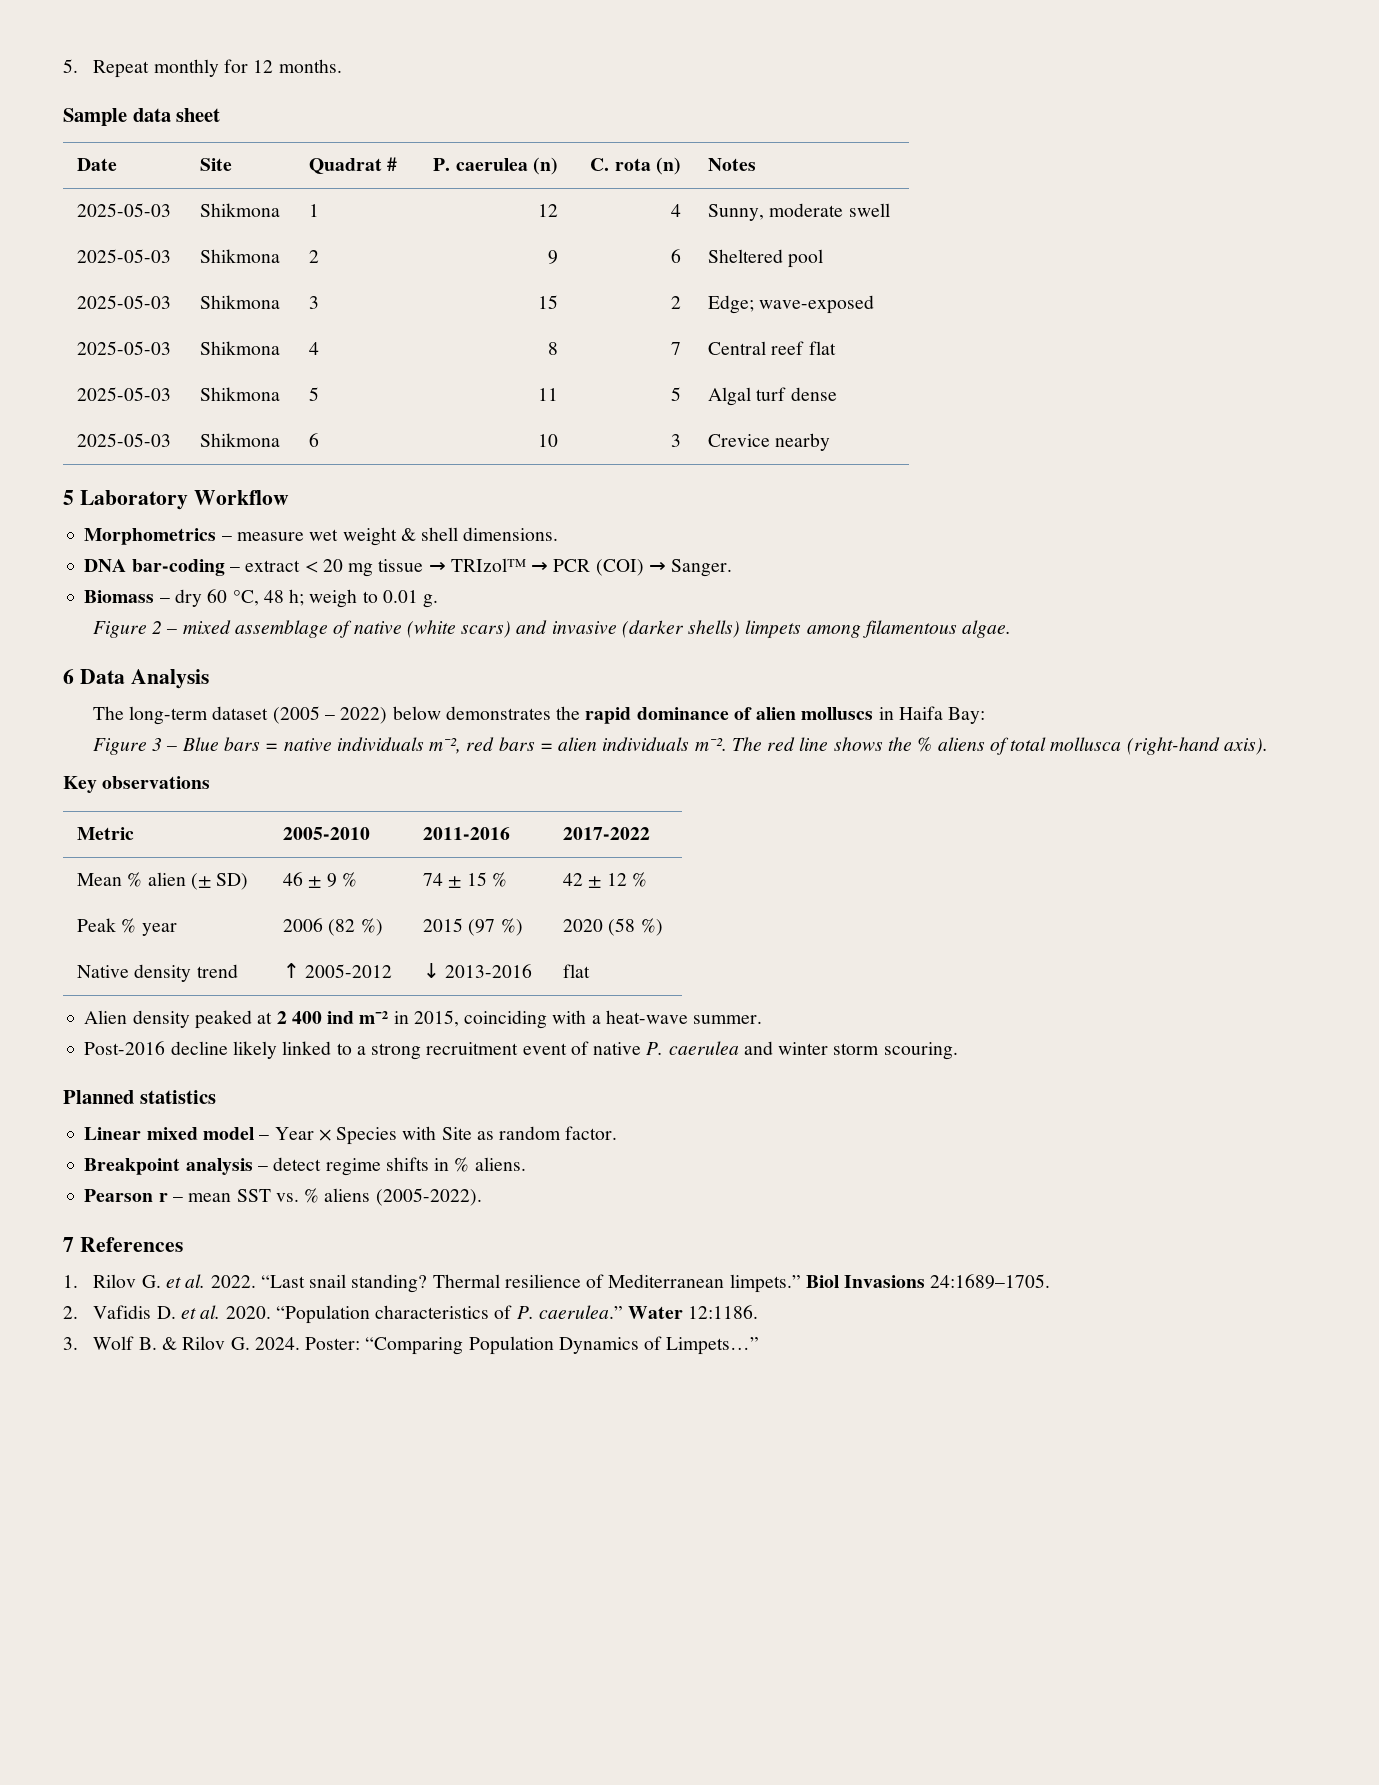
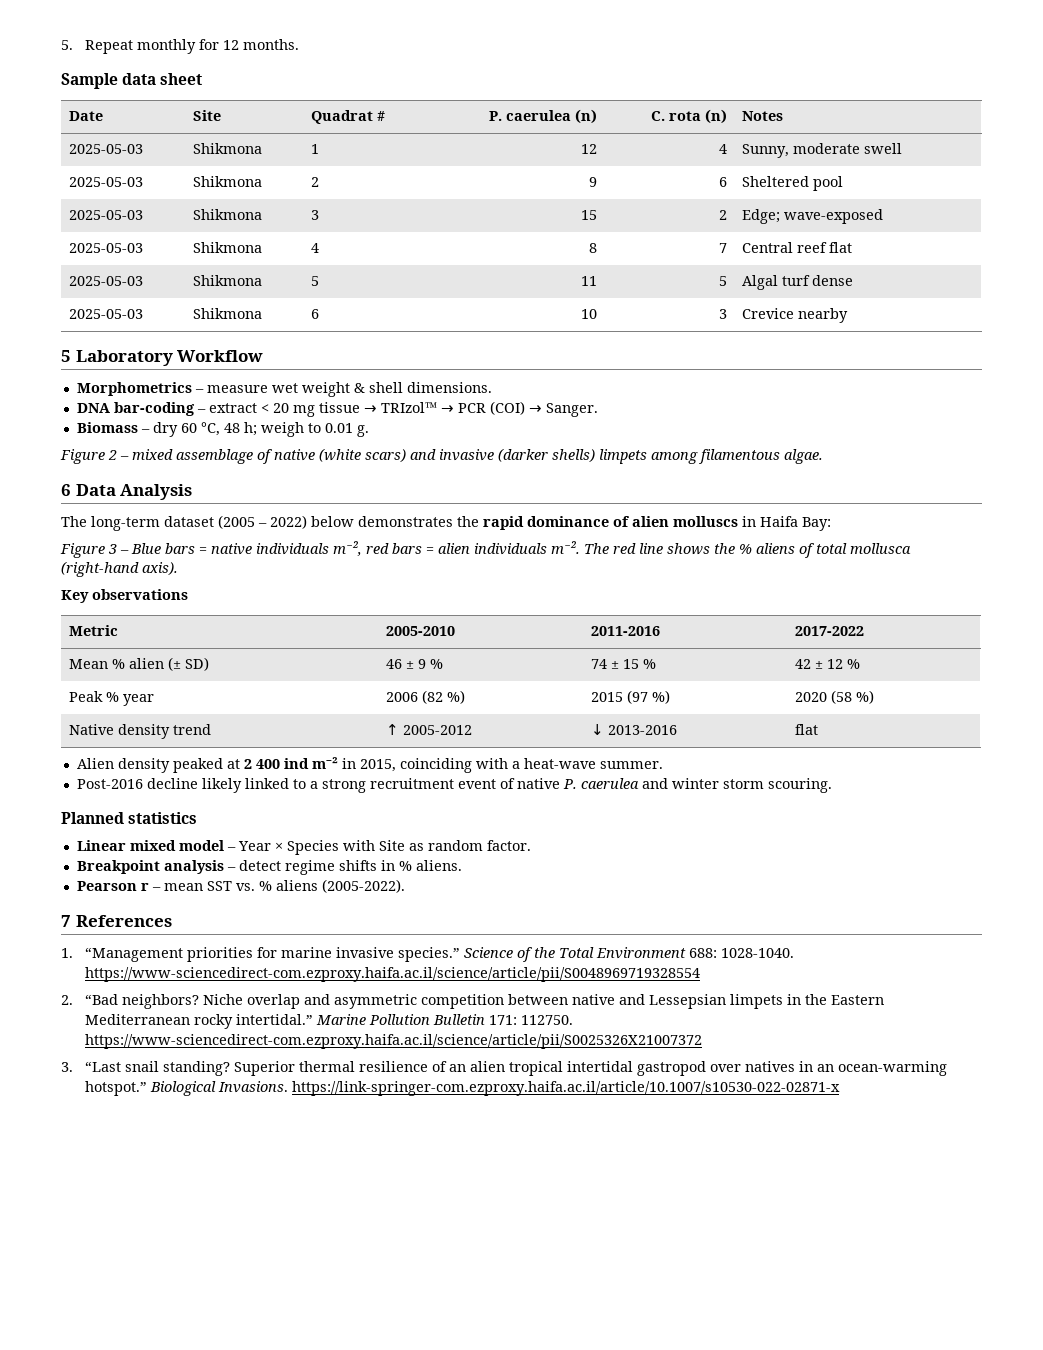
[93,1274,1051,1293] [63,1305,759,1324] [63,1336,760,1355] Rilov G. et al. 2022. “Last snail standing? Thermal resilience of Mediterranean limpets.” Biol Invasions 24:1689–1705. // 2. Vafidis D. et al. 2020. “Population characteristics of P. caerulea.” Water 12:1186. // 3. Wolf B. & Rilov G. 2024. Poster: “Comparing Population Dynamics of Limpets…” -> [84,947,794,962] [84,967,700,982] [61,994,884,1009] [84,1014,573,1029] [84,1034,702,1049] [61,1061,947,1076] [84,1081,840,1096] “Management priorities for marine invasive species.” Science of the Total Environment 688: 1028-1040. https://www-sciencedirect-com.ezproxy.haifa.ac.il/science/article/pii/S0048969719328554 // 2. “Bad neighbors? Niche overlap and asymmetric competition between native and Lessepsian limpets in the Eastern Mediterranean rocky intertidal.” Marine Pollution Bulletin 171: 112750. https://www-sciencedirect-com.ezproxy.haifa.ac.il/science/article/pii/S0025326X21007372 // 3. “Last snail standing? Superior thermal resilience of an alien tropical intertidal gastropod over natives in an ocean-warming hotspot.” Biological Invasions. https://link-springer-com.ezproxy.haifa.ac.il/article/10.1007/s10530-022-02871-x

